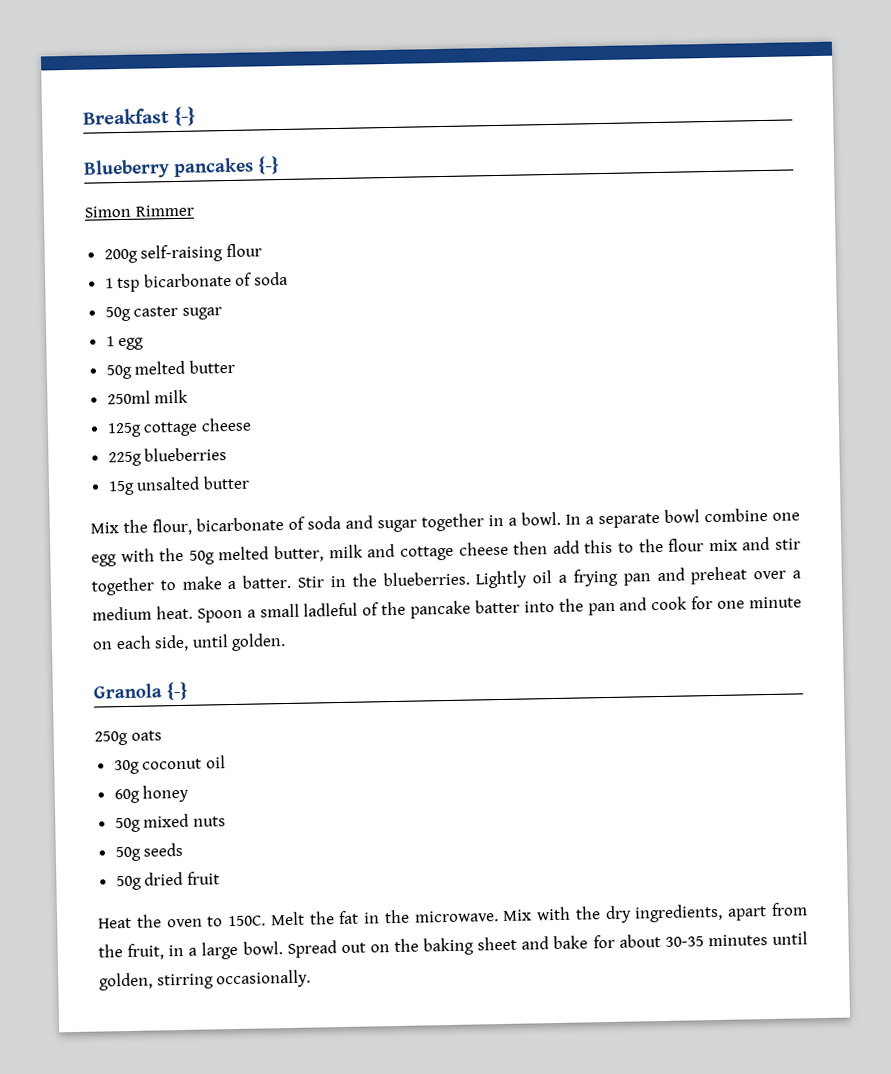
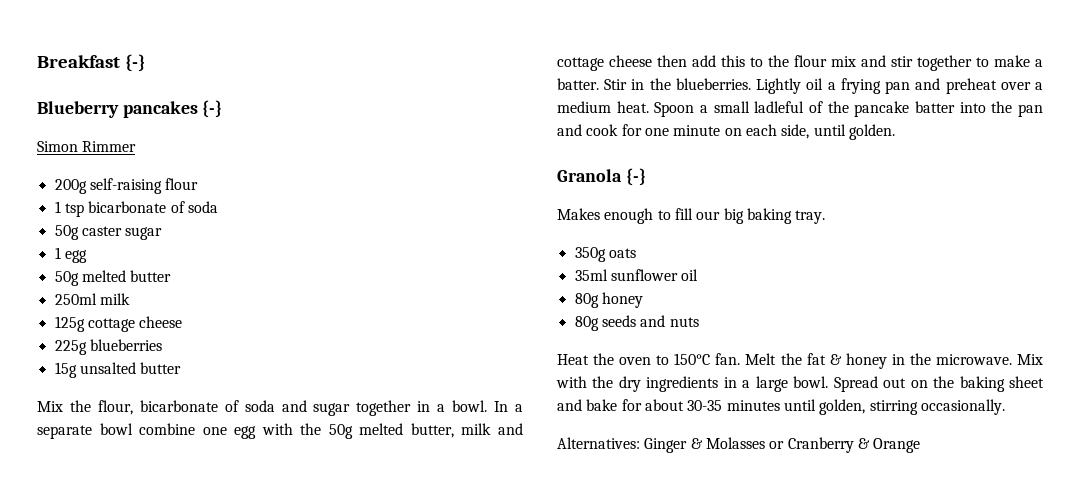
[94,730,128,746] 250g -> [557,208,826,224] [574,247,606,262] Makes enough to fill our big baking tray. // 350g
[113,758,203,775] 30g coconut -> [574,269,678,281] 35ml sunflower
[113,788,140,804] 60g -> [574,293,599,308] 80g
[114,813,226,833] [114,842,184,862] [115,871,220,891] 50g mixed nuts // 50g seeds // 50g dried fruit -> [574,315,699,331] 80g seeds and nuts
[228,915,267,927] 150C. -> [674,353,741,365] 150°C fan.
(360, 917) none -> [829,353,887,369] & honey
[634,902,808,923] [98,943,165,961] ingredients, apart from the fruit, -> [646,376,719,392] ingredients
(312, 979) none -> [557,437,921,453] // Alternatives: Ginger & Molasses or Cranberry & Orange

